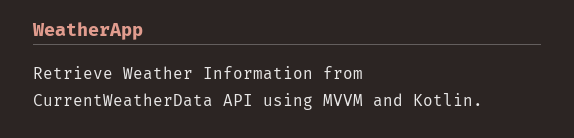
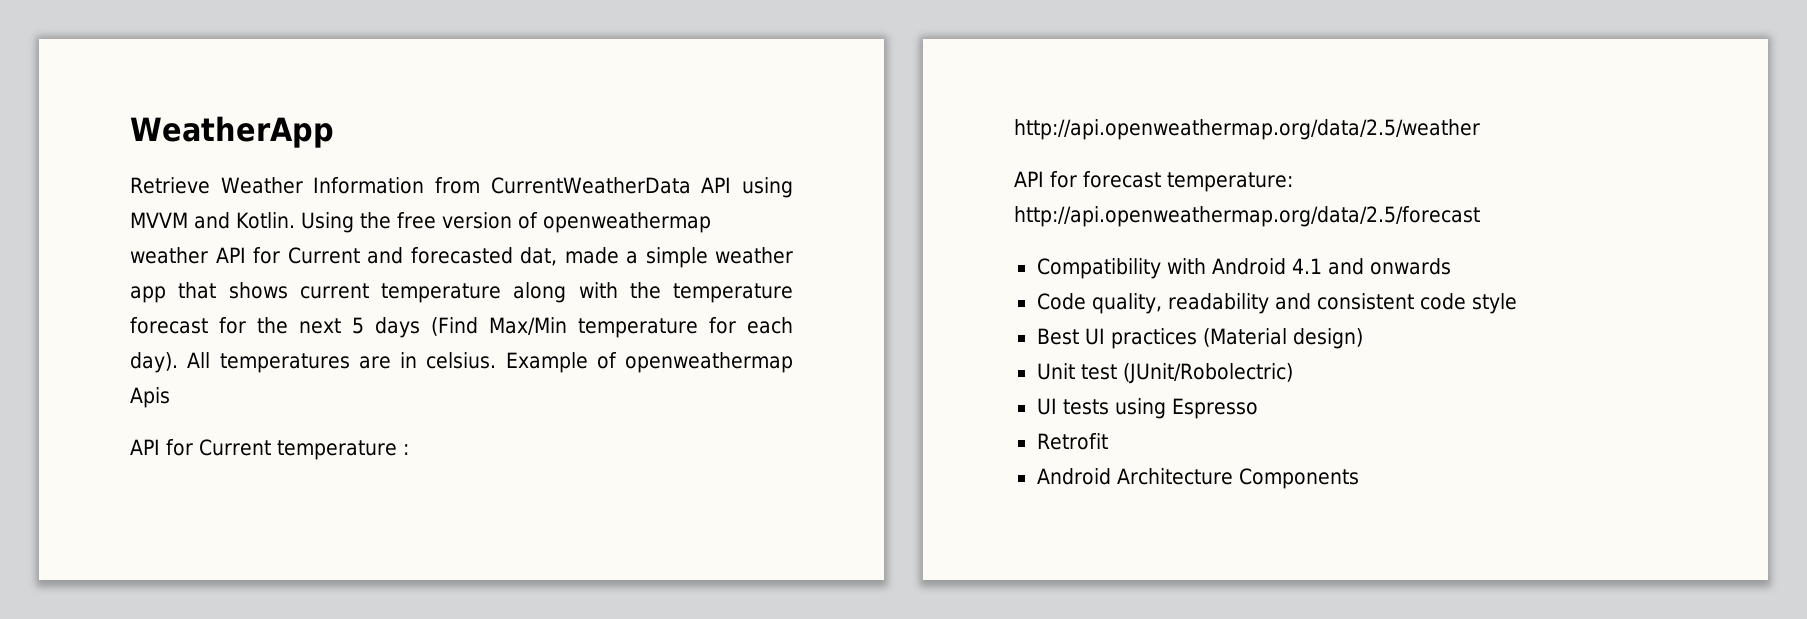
(483, 99) none -> [300,212,711,233] [130,247,793,268] [130,282,793,303] [130,317,793,338] [130,352,793,373] [130,387,170,408] [130,439,409,460] [1014,119,1480,140] [1014,171,1293,192] [1014,206,1480,227] [1036,258,1451,279] [1036,293,1517,314] [1036,328,1363,349] [1036,363,1293,384] [1036,398,1258,419] [1036,433,1108,450] [1036,468,1359,489] Using the free version of openweathermap weather API for Current and forecasted dat, made a simple weather app that shows current temperature along with the temperature forecast for the next 5 days (Find Max/Min temperature for each day). All temperatures are in celsius. Example of openweathermap Apis // API for Current temperature : http://api.openweathermap.org/data/2.5/weather // API for forecast temperature: http://api.openweathermap.org/data/2.5/forecast // Compatibility with Android 4.1 and onwards // Code quality, readability and consistent code style // Best UI practices (Material design) // Unit test (JUnit/Robolectric) // UI tests using Espresso // Retrofit // Android Architecture Components

